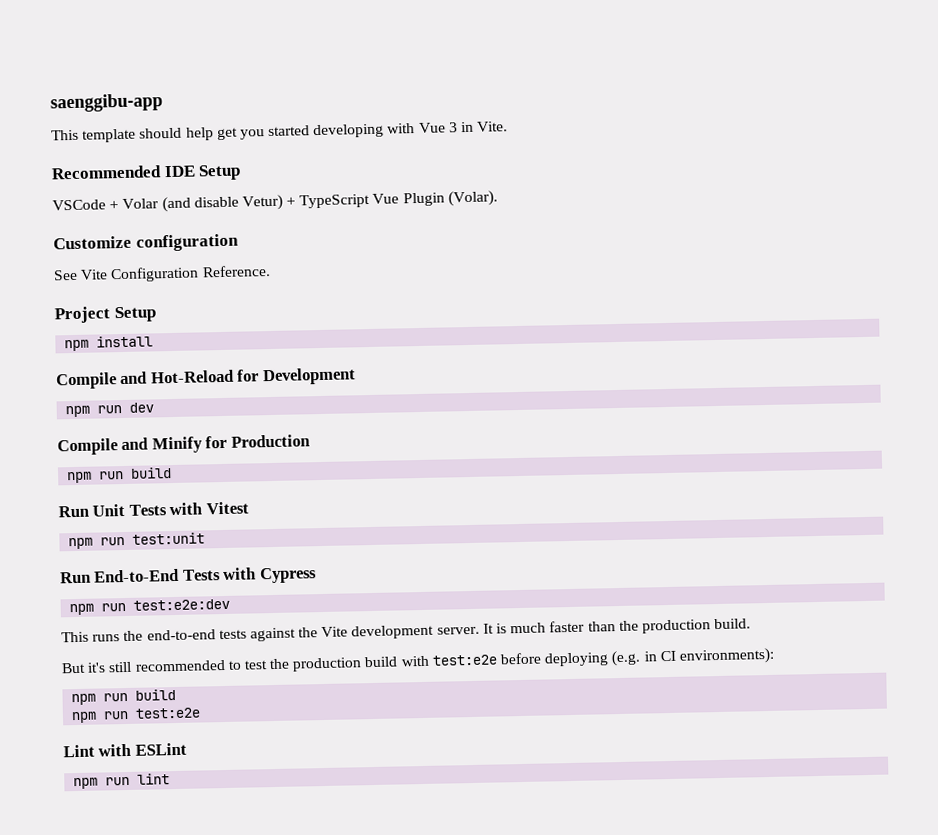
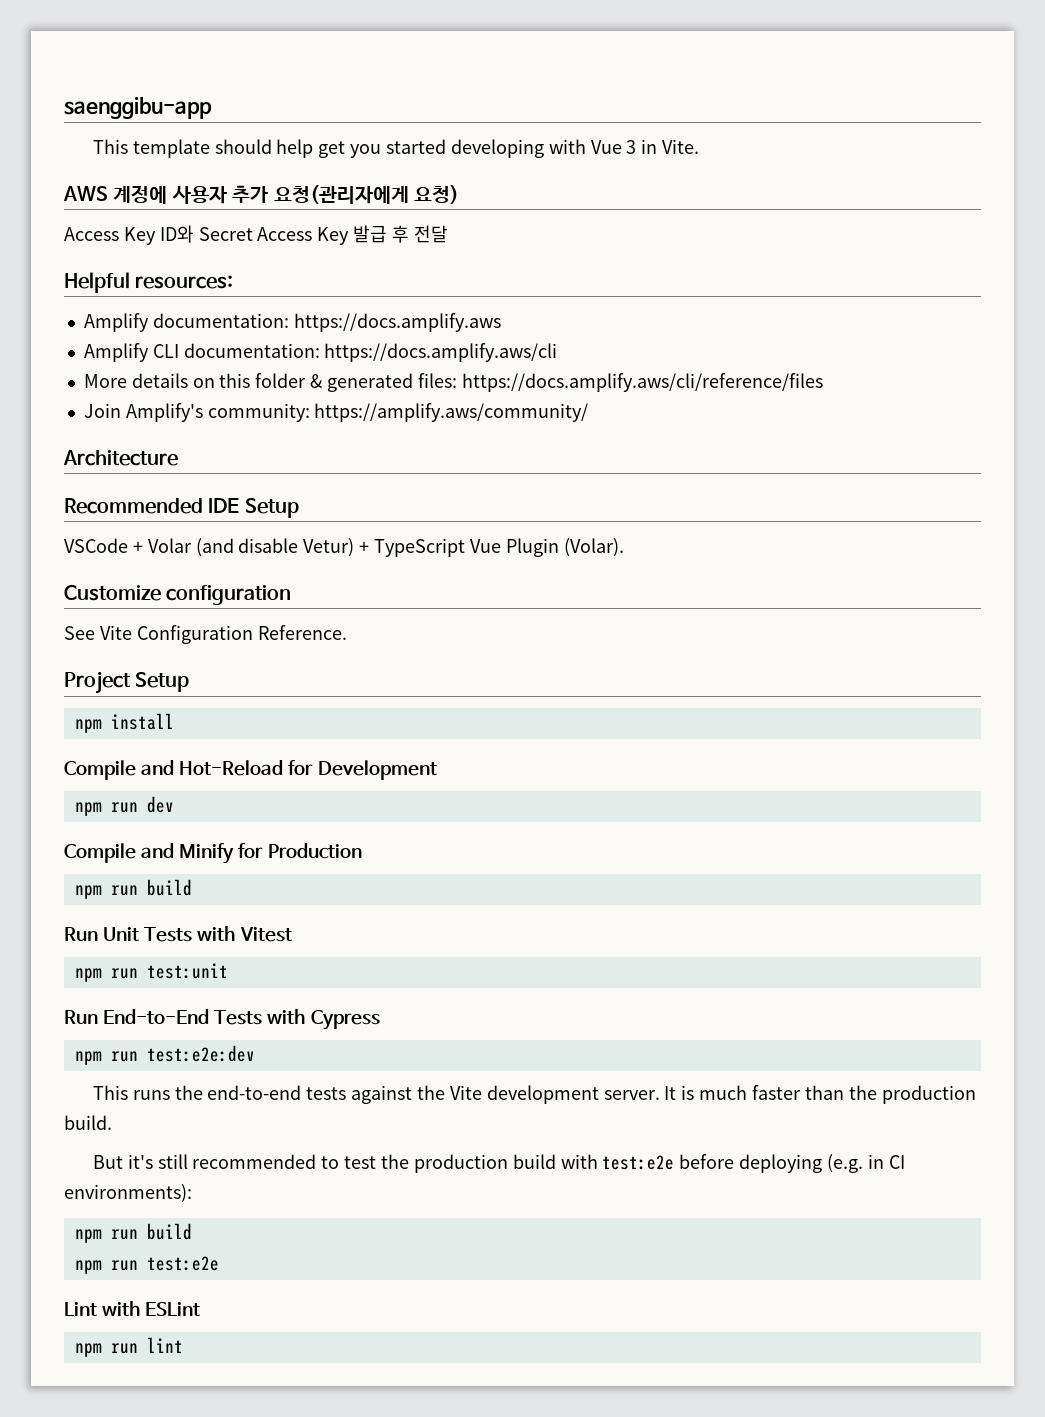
(509, 126) none -> [63,185,459,204] [64,225,448,245] [64,272,234,293] [83,313,501,332] [83,343,558,362] [83,373,823,392] [83,403,589,422] [63,450,178,466] // AWS 계정에 사용자 추가 요청(관리자에게 요청) // Access Key ID와 Secret Access Key 발급 후 전달 // Helpful resources: // Amplify documentation: https://docs.amplify.aws // Amplify CLI documentation: https://docs.amplify.aws/cli // More details on this folder & generated files: https://docs.amplify.aws/cli/reference/files // Join Amplify's community: https://amplify.aws/community/ // Architecture

